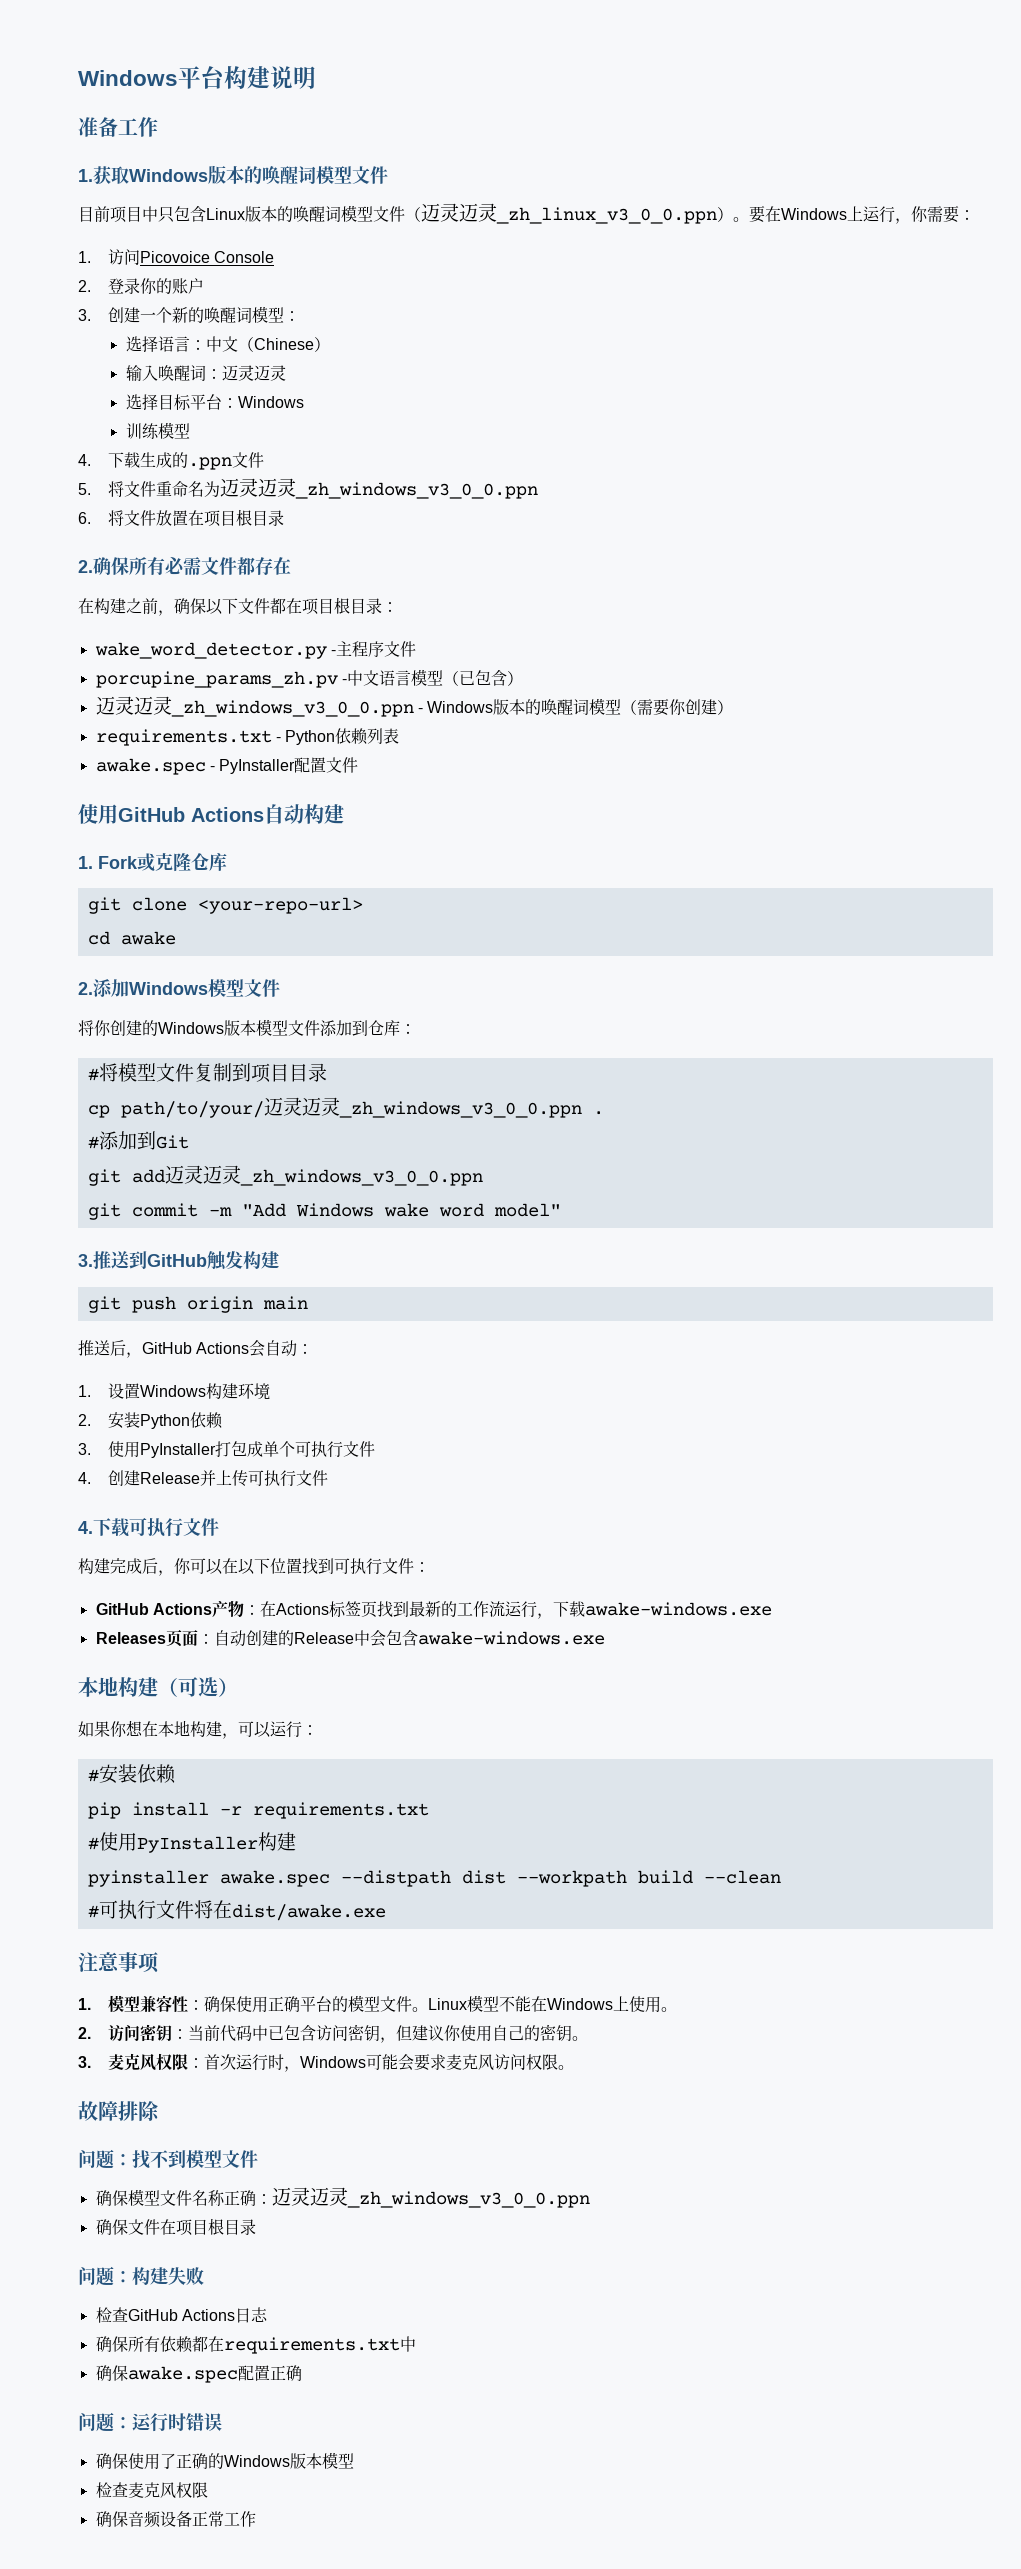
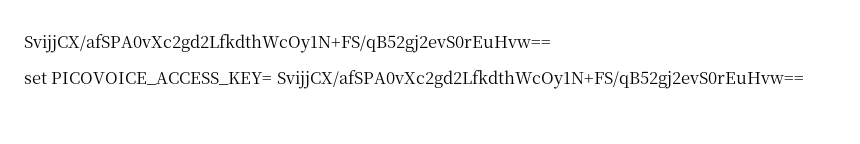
[78,66,316,89] [78,117,158,137] [78,165,388,184] [78,203,975,224] [78,249,275,265] [78,278,205,294] [78,306,301,323] [125,336,330,352] [125,365,286,381] [125,394,304,411] [125,422,190,439] [78,452,265,470] [78,478,539,499] [78,509,285,527] [78,557,291,575] [78,597,398,616] [94,641,416,659] [95,669,523,688] [95,696,734,717] [95,728,400,746] [95,757,359,775] [78,804,344,824] [78,852,227,872] [87,897,363,914] [87,931,176,945] [78,979,280,997] [78,1019,416,1036] [87,1063,327,1083] [87,1097,604,1118] [87,1131,189,1150] [87,1165,483,1186] [87,1203,561,1220] [78,1251,279,1271] [87,1296,308,1313] [78,1340,314,1358] [78,1383,271,1400] [78,1412,224,1429] [78,1441,376,1458] [78,1470,329,1487] [78,1517,219,1537] [78,1558,430,1576] [95,1601,772,1619] [95,1629,605,1647] [78,1677,238,1697] [78,1720,318,1739] [87,1764,176,1784] [87,1802,429,1819] [87,1832,296,1853] [87,1870,781,1887] [87,1900,386,1921] [78,1952,159,1973] [78,1995,678,2013] [78,2024,589,2043] [78,2053,575,2072] [78,2101,160,2122] [78,2149,258,2169] [95,2187,590,2208] [95,2218,256,2236] [78,2266,204,2286] [95,2307,268,2323] [95,2336,416,2354] [95,2365,302,2383] [78,2412,222,2432] [95,2452,354,2470] [95,2482,208,2499] [95,2511,256,2528] Windows平台构建说明 // 准备工作 // 1.获取Windows版本的唤醒词模型文件 // 目前项目中只包含Linux版本的唤醒词模型文件（迈灵迈灵_zh_linux_v3_0_0.ppn）。要在Windows上运行，你需要： // 1.访问Picovoice Console // 2.登录你的账户 // 3.创建一个新的唤醒词模型： // 选择语言：中文（Chinese） // 输入唤醒词：迈灵迈灵 // 选择目标平台：Windows // 训练模型 // 4.下载生成的.ppn文件 // 5.将文件重命名为迈灵迈灵_zh_windows_v3_0_0.ppn // 6.将文件放置在项目根目录 // 2.确保所有必需文件都存在 // 在构建之前，确保以下文件都在项目根目录： // wake_word_detector.py -主程序文件 // porcupine_params_zh.pv -中文语言模型（已包含） // 迈灵迈灵_zh_windows_v3_0_0.ppn - Windows版本的唤醒词模型（需要你创建） // requirements.txt - Python依赖列表 // awake.spec - PyInstaller配置文件 // 使用GitHub Actions自动构建 // 1. Fork或克隆仓库 // git clone <your-repo-url> // cd awake // 2.添加Windows模型文件 // 将你创建的Windows版本模型文件添加到仓库： // #将模型文件复制到项目目录 // cp path/to/your/迈灵迈灵_zh_windows_v3_0_0.ppn . // #添加到Git // git add迈灵迈灵_zh_windows_v3_0_0.ppn // git commit -m "Add Windows wake word model" // 3.推送到GitHub触发构建 // git push origin main // 推送后，GitHub Actions会自动： // 1.设置Windows构建环境 // 2.安装Python依赖 // 3.使用PyInstaller打包成单个可执行文件 // 4.创建Release并上传可执行文件 // 4.下载可执行文件 // 构建完成后，你可以在以下位置找到可执行文件： // GitHub Actions产物：在Actions标签页找到最新的工作流运行，下载awake-windows.exe // Releases页面：自动创建的Release中会包含awake-windows.exe // 本地构建（可选） // 如果你想在本地构建，可以运行： // #安装依赖 // pip install -r requirements.txt // #使用PyInstaller构建 // pyinstaller awake.spec --distpath dist --workpath build --clean // #可执行文件将在dist/awake.exe // 注意事项 // 1.模型兼容性：确保使用正确平台的模型文件。Linux模型不能在Windows上使用。 // 2.访问密钥：当前代码中已包含访问密钥，但建议你使用自己的密钥。 // 3.麦克风权限：首次运行时，Windows可能会要求麦克风访问权限。 // 故障排除 // 问题：找不到模型文件 // 确保模型文件名称正确：迈灵迈灵_zh_windows_v3_0_0.ppn // 确保文件在项目根目录 // 问题：构建失败 // 检查GitHub Actions日志 // 确保所有依赖都在requirements.txt中 // 确保awake.spec配置正确 // 问题：运行时错误 // 确保使用了正确的Windows版本模型 // 检查麦克风权限 // 确保音频设备正常工作 -> [24,34,551,53] [24,70,804,89] SvijjCX/afSPA0vXc2gd2LfkdthWcOy1N+FS/qB52gj2evS0rEuHvw== // set PICOVOICE_ACCESS_KEY= SvijjCX/afSPA0vXc2gd2LfkdthWcOy1N+FS/qB52gj2evS0rEuHvw==

